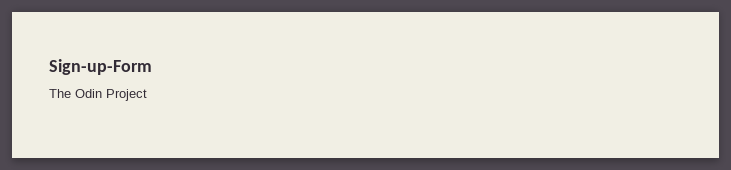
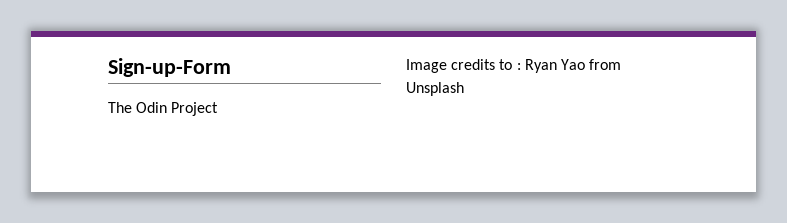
(147, 95) none -> [406,59,622,73] [406,82,464,96] // Image credits to : Ryan Yao from Unsplash

